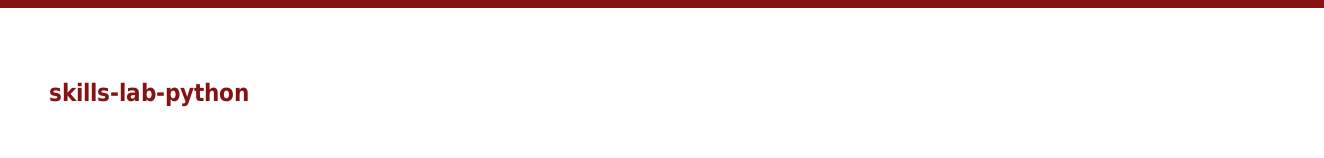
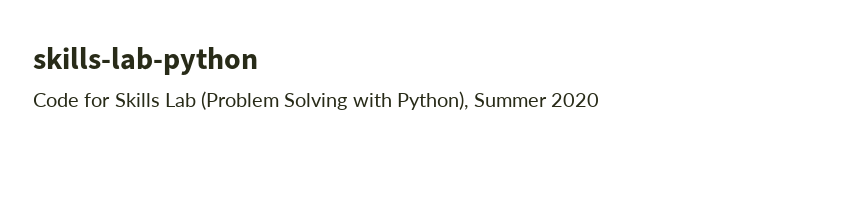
(249, 94) none -> [33,91,600,110] // Code for Skills Lab (Problem Solving with Python), Summer 2020

